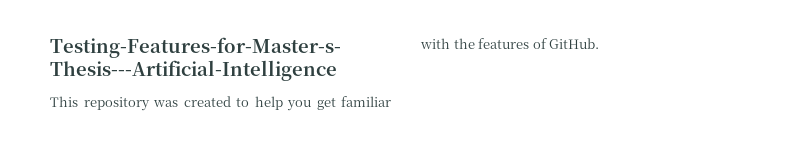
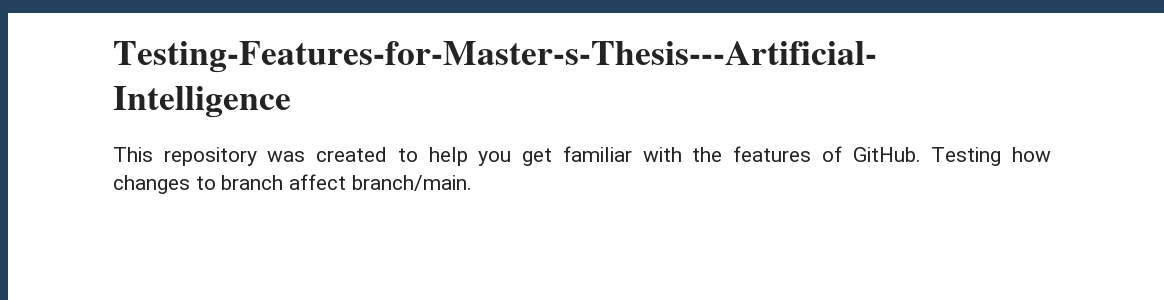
(600, 43) none -> [931,147,1051,166] [113,174,472,194] Testing how changes to branch affect branch/main.

